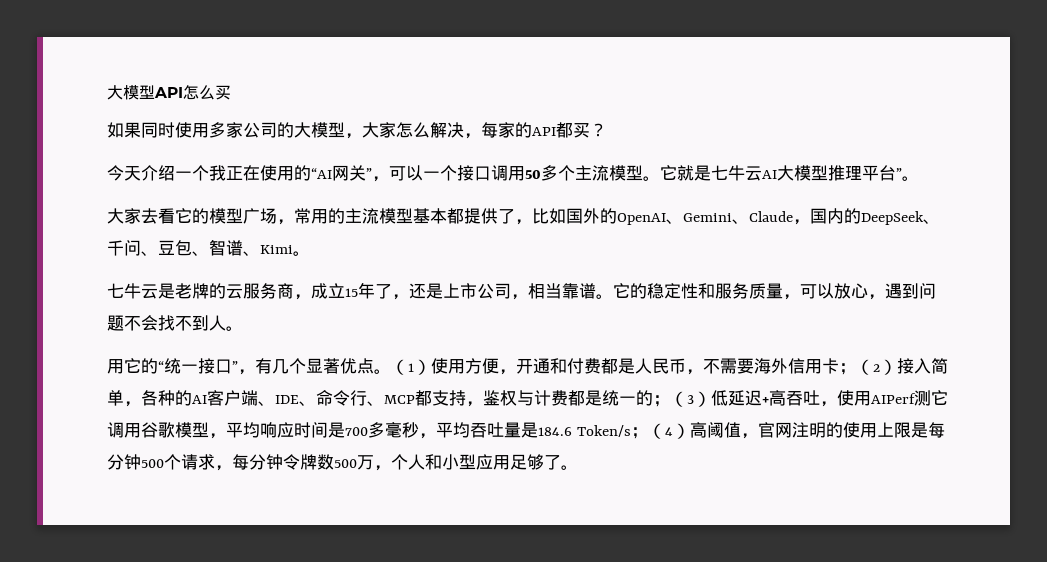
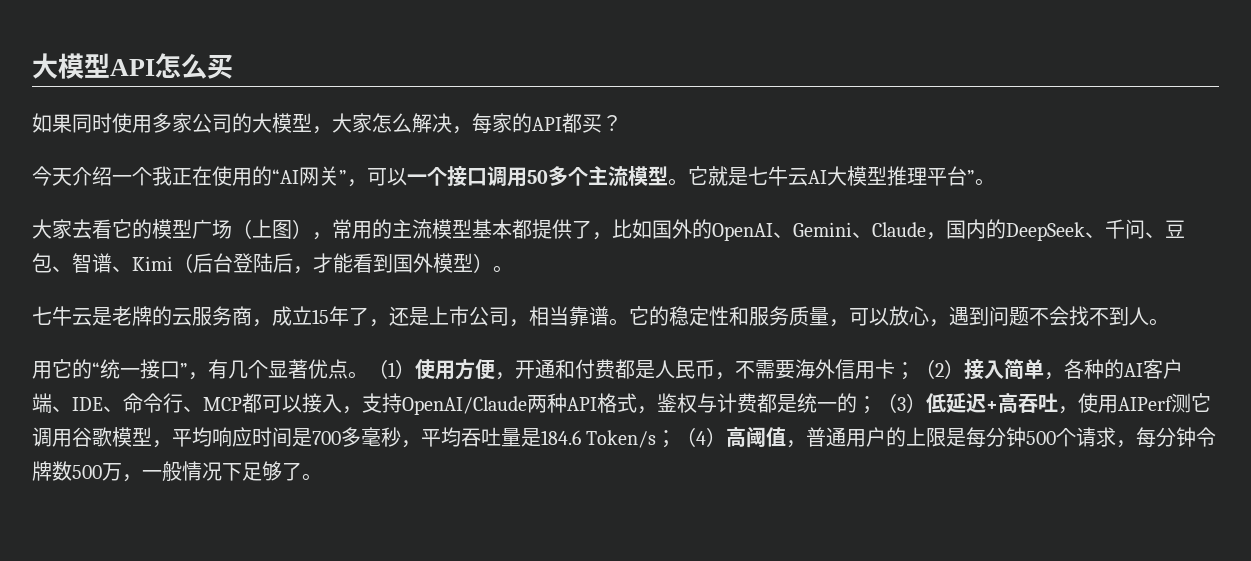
(277, 216) none -> [232,219,312,239] （上图）
(293, 249) none -> [173,253,493,274] （后台登陆后，才能看到国外模型）
[432,390,466,406] 支持 -> [262,393,637,415] 可以接入，支持OpenAI/Claude两种API格式
[757,422,877,438] 官网注明的使用 -> [806,427,907,447] 普通用户的
[391,454,510,470] 个人和小型应用 -> [142,461,242,481] 一般情况下

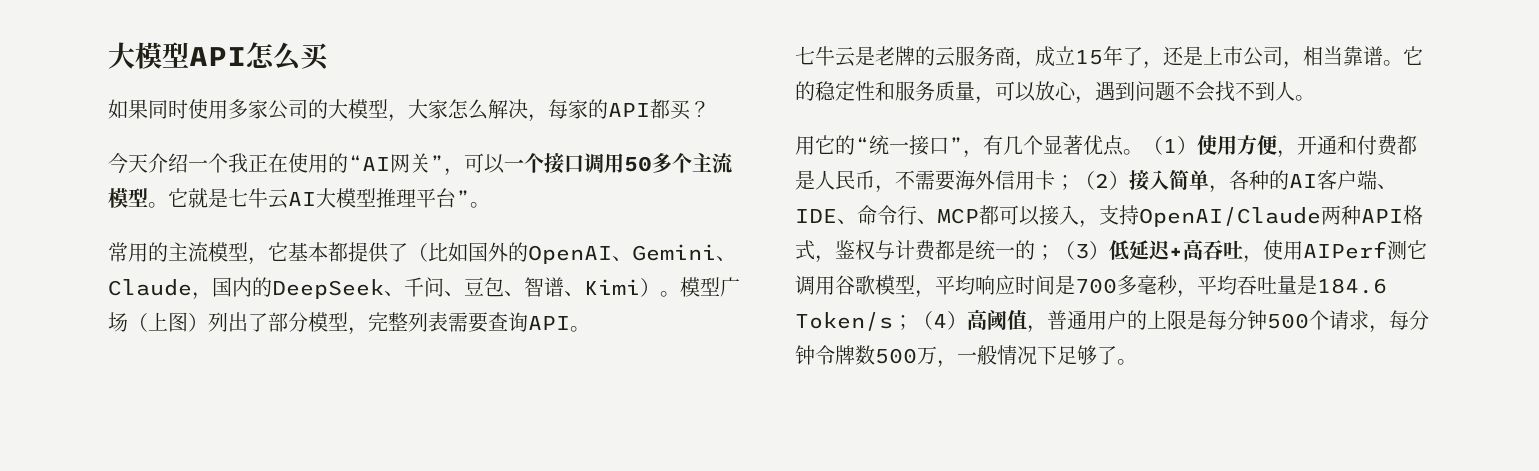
[32,219,332,240] 大家去看它的模型广场（上图）， -> (490, 205) none
(472, 228) none -> [248,242,288,265] ，它
[592,232,612,240] ， -> [408,243,428,262] （
[173,253,493,274] （后台登陆后，才能看到国外模型） -> [640,277,740,297] [108,312,570,335] ）。模型广场（上图）列出了部分模型，完整列表需要查询API

